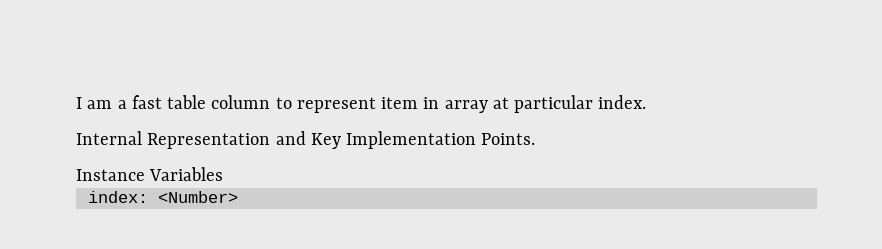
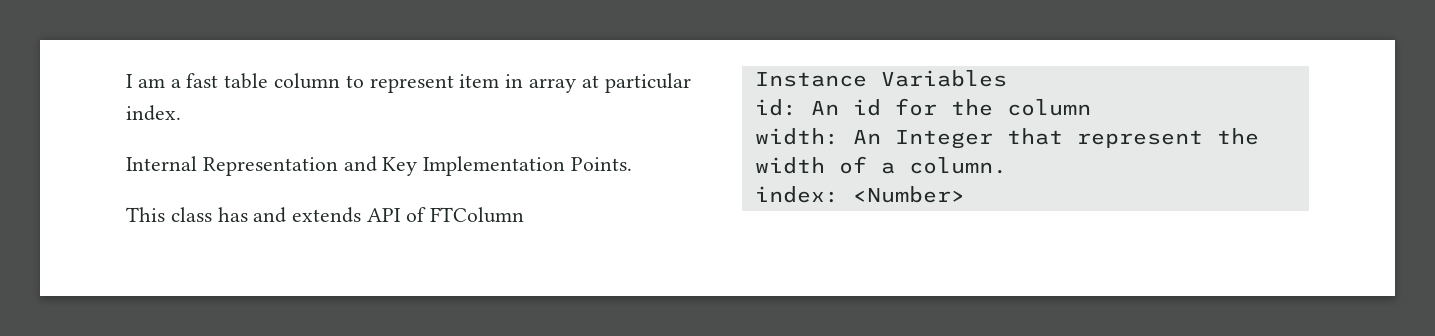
[76,167,224,181] Instance Variables -> [126,207,524,223] [754,70,1007,87] [754,98,1091,116] [754,128,1259,149] [754,156,1007,174] This class has and extends API of FTColumn // Instance Variables // id: An id for the column // width: An Integer that represent the width of a column.

